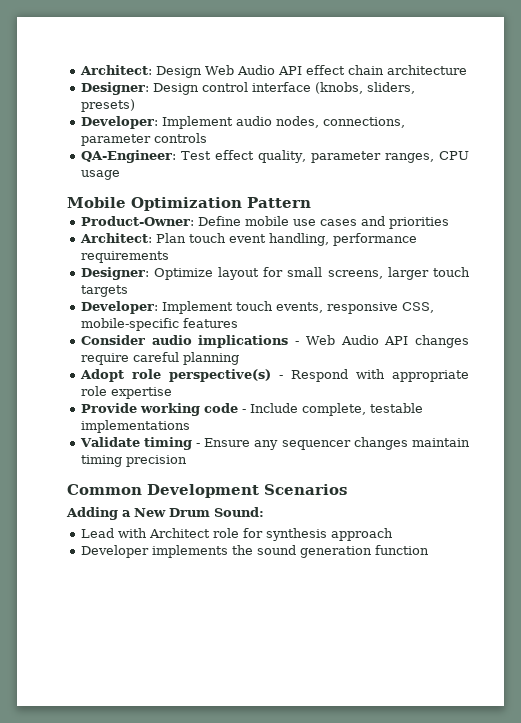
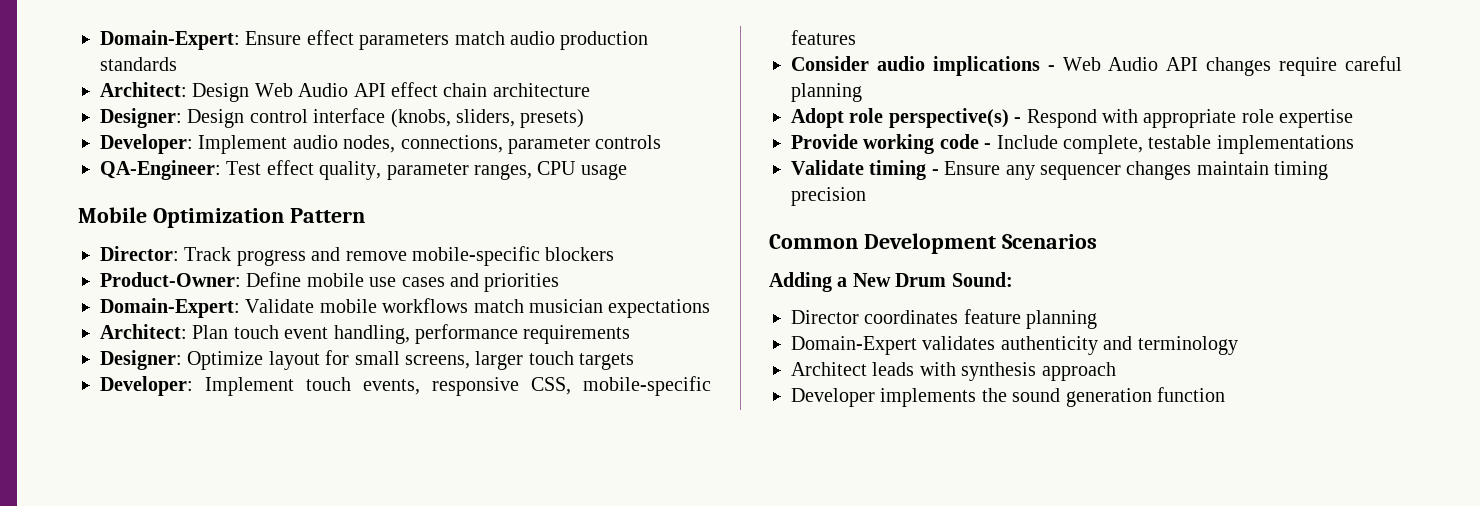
(79, 70) none -> [100,30,649,50] [100,57,177,71] Domain-Expert: Ensure effect parameters match audio production standards //
(311, 202) none -> [100,246,615,266] // Director: Track progress and remove mobile-specific blockers
(449, 223) none -> [100,298,711,318] // Domain-Expert: Validate mobile workflows match musician expectations
[80,528,263,538] Lead with Architect role for -> [791,309,1098,329] [791,336,1238,355] [791,362,956,376] Director coordinates feature planning // Domain-Expert validates authenticity and terminology // Architect leads with

